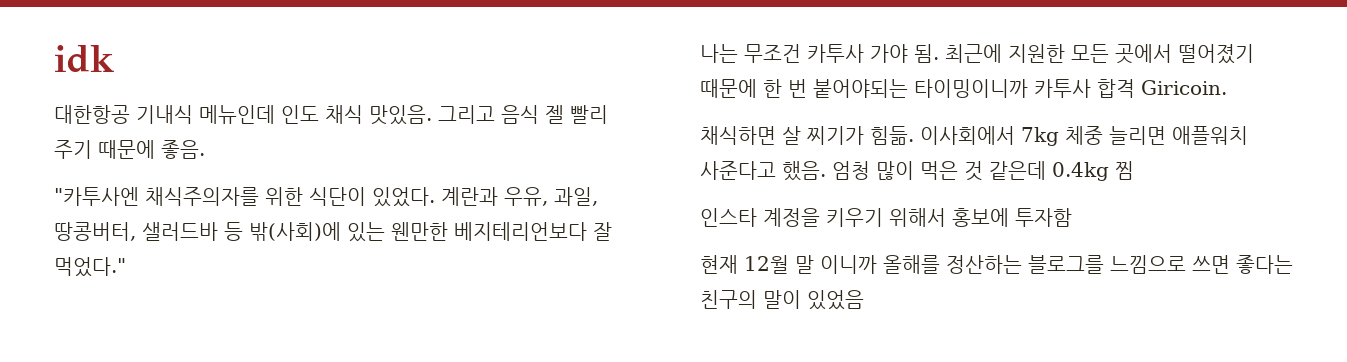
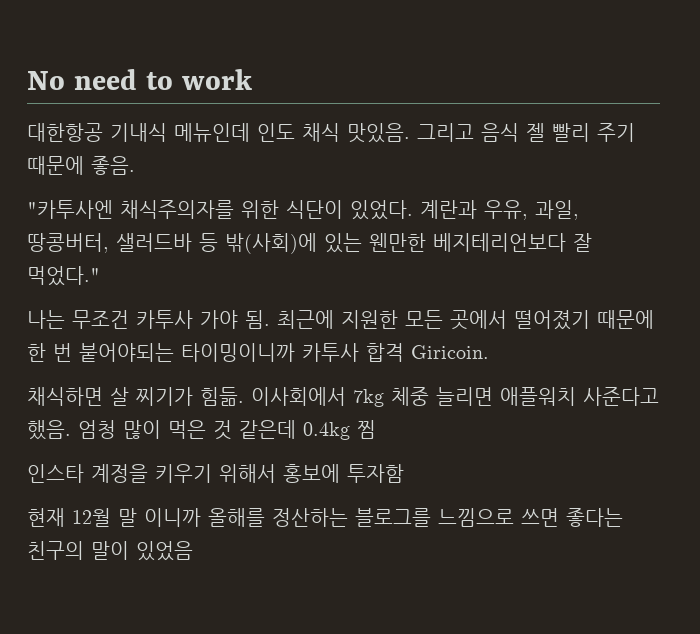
[54,45,114,73] idk -> [27,69,252,90] No need to work

